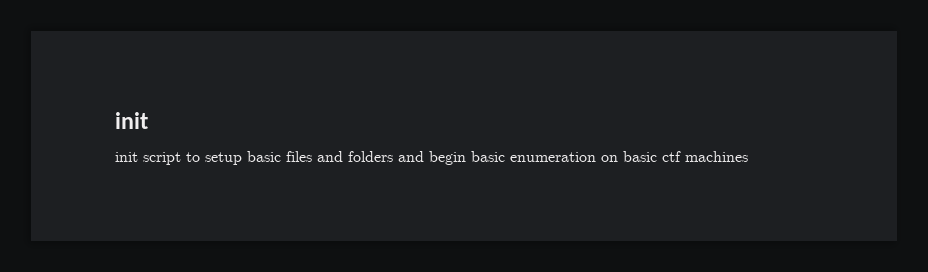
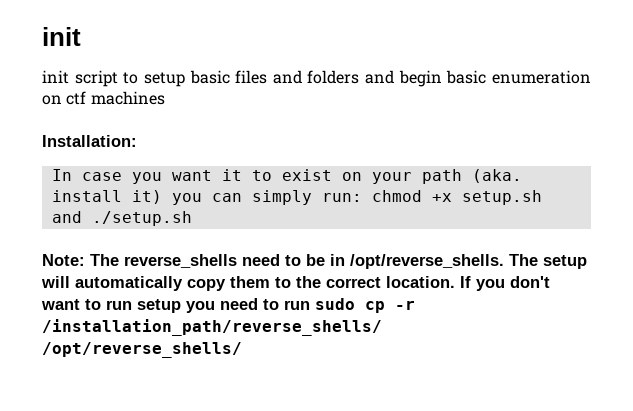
[623,151,657,162] basic -> (62, 100) none
(748, 156) none -> [42,135,137,147] [51,169,522,184] [51,190,542,205] [51,211,192,226] [42,254,587,269] [41,276,550,291] [41,298,415,313] [42,319,382,336] [42,342,242,358] // Installation: // In case you want it to exist on your path (aka. install it) you can simply run: chmod +x setup.sh and ./setup.sh // Note: The reverse_shells need to be in /opt/reverse_shells. The setup will automatically copy them to the correct location. If you don't want to run setup you need to run sudo cp -r /installation_path/reverse_shells/ /opt/reverse_shells/

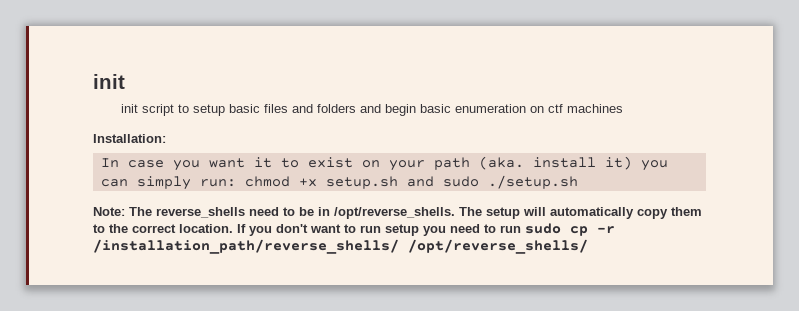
(82, 217) none -> [442,176,479,187] sudo

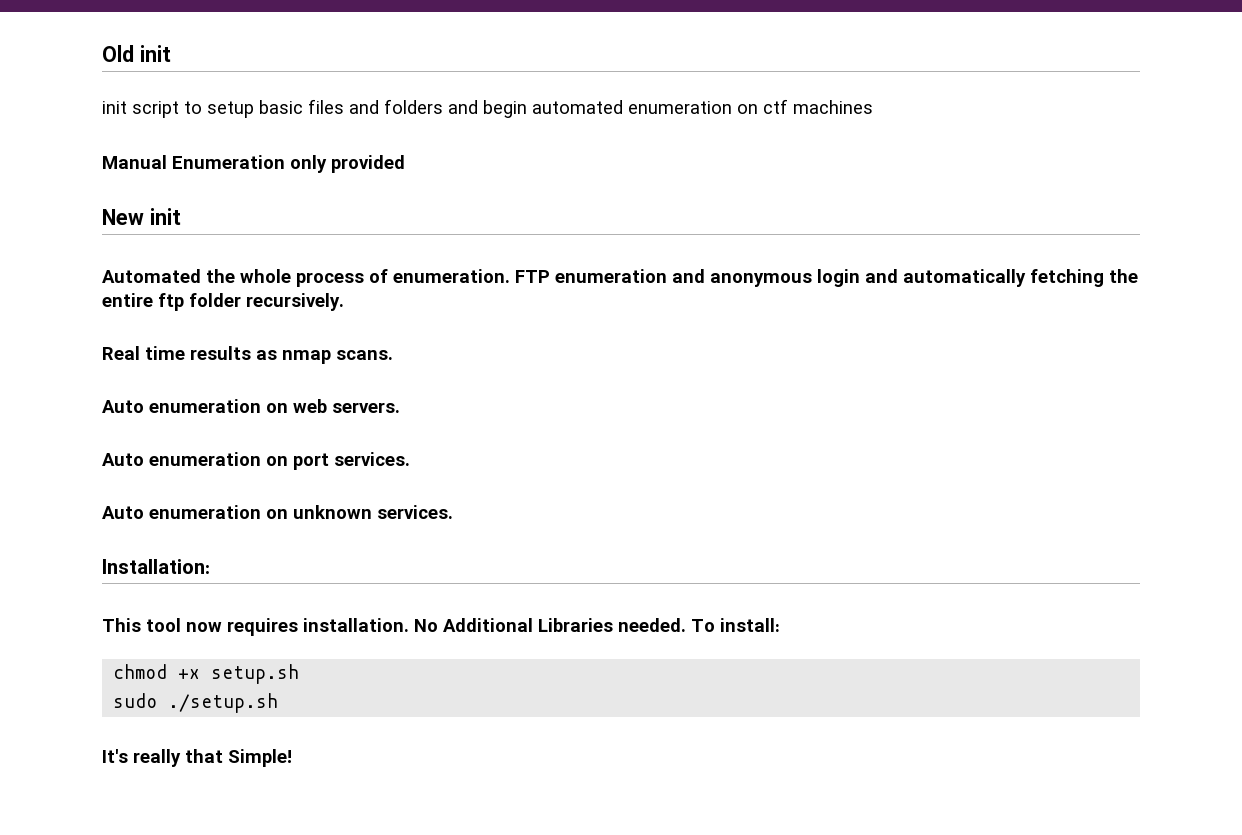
(93, 81) none -> [102,45,134,62] Old
[419,104,451,113] basic -> [532,100,623,114] automated
[93,134,166,143] [100,156,668,171] [100,176,236,190] Installation: // In case you want it to exist on your path (aka. install it) you can simply run: -> [102,155,405,173] [102,208,181,225] [102,269,1138,287] [102,293,344,311] [102,346,393,364] [102,399,400,413] [102,452,410,470] [102,505,453,519] [102,559,210,574] [102,618,780,636] Manual Enumeration only provided // New init // Automated the whole process of enumeration. FTP enumeration and anonymous login and automatically fetching the entire ftp folder recursively. // Real time results as nmap scans. // Auto enumeration on web servers. // Auto enumeration on port services. // Auto enumeration on unknown services. // Installation: // This tool now requires installation. No Additional Libraries needed. To install: //
[406,176,434,187] and -> (300, 674) //
[93,207,702,219] [93,223,615,236] [93,239,588,254] Note: The reverse_shells need to be in /opt/reverse_shells. The setup will automatically copy them to the correct location. If you don't want to run setup you need to run sudo cp -r /installation_path/reverse_shells/ /opt/reverse_shells/ -> [102,749,292,767] It's really that Simple!

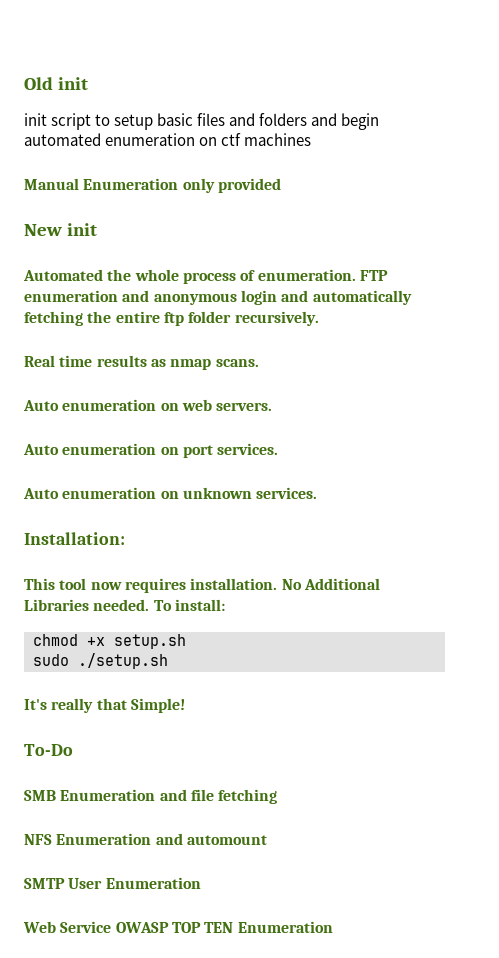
(292, 758) none -> [24,744,73,756] [24,789,278,804] [24,833,267,845] [24,877,201,889] [23,921,333,933] // To-Do // SMB Enumeration and file fetching // NFS Enumeration and automount // SMTP User Enumeration // Web Service OWASP TOP TEN Enumeration

